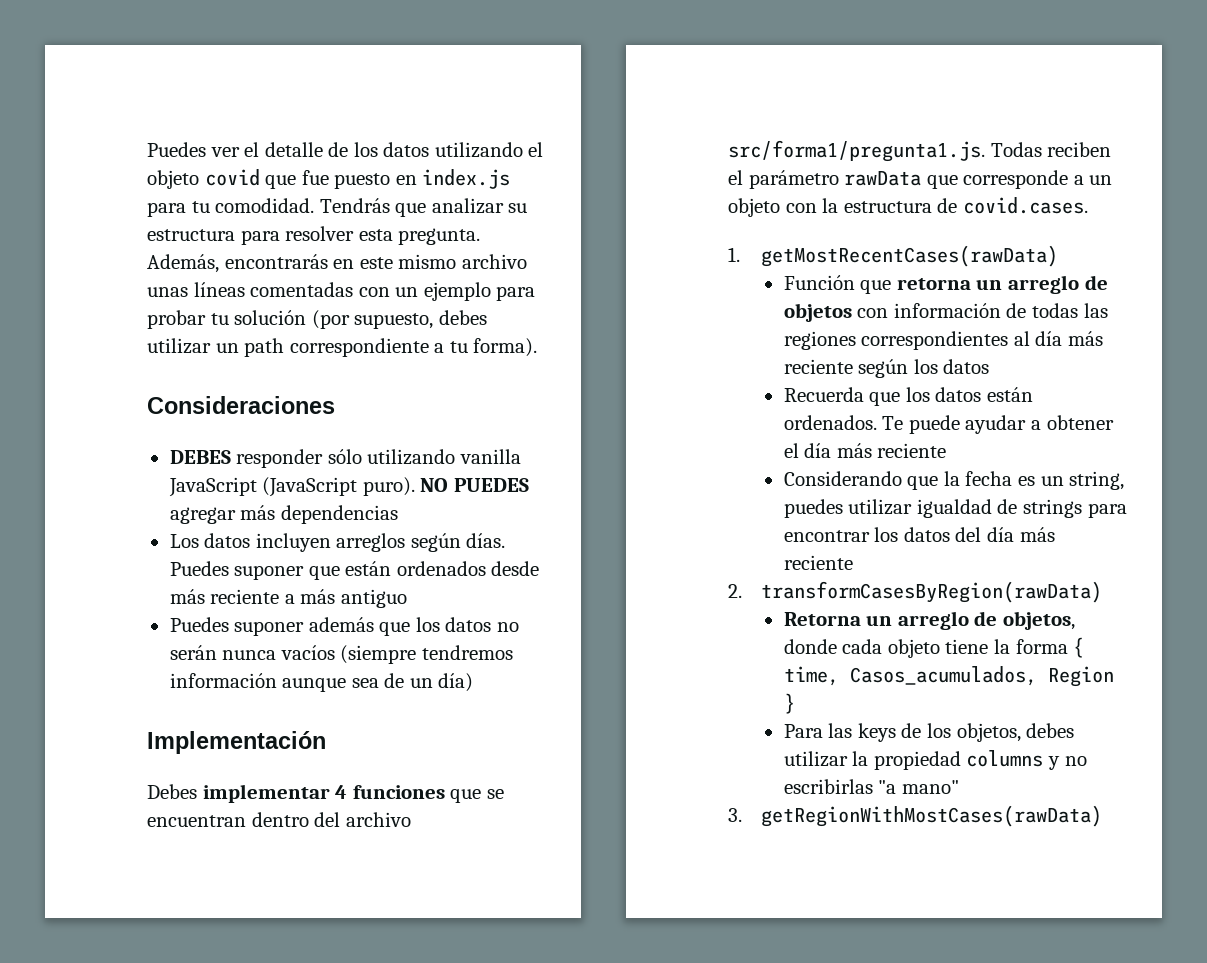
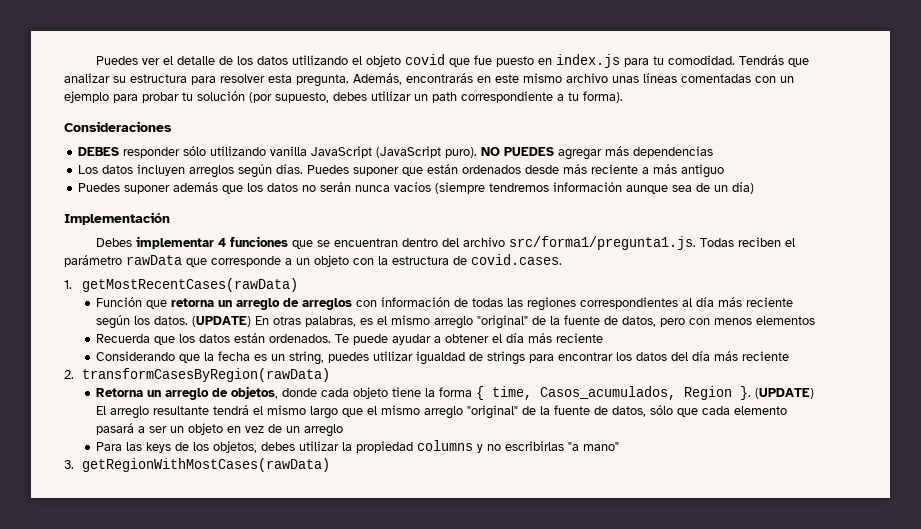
[783,303,852,322] objetos -> [302,298,353,310] arreglos
[943,359,990,374] datos -> [154,315,816,329] datos. (UPDATE) En otras palabras, es el mismo arreglo "original" de la fuente de datos, pero con menos elementos
[783,693,795,714] } -> [740,386,815,400] [96,405,788,419] [96,423,344,437] }. (UPDATE) El arreglo resultante tendrá el mismo largo que el mismo arreglo "original" de la fuente de datos, sólo que cada elemento pasará a ser un objeto en vez de un arreglo

